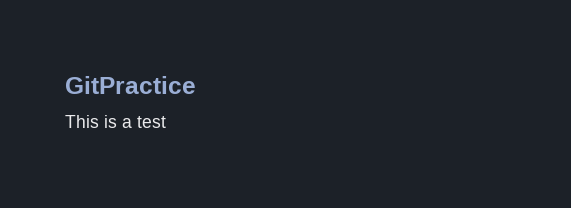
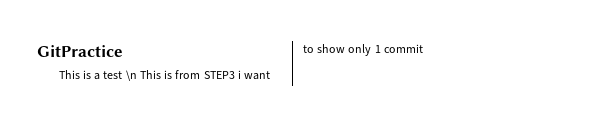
(166, 122) none -> [125,70,271,81] [303,44,423,56] \n This is from STEP3 i want to show only 1 commit

